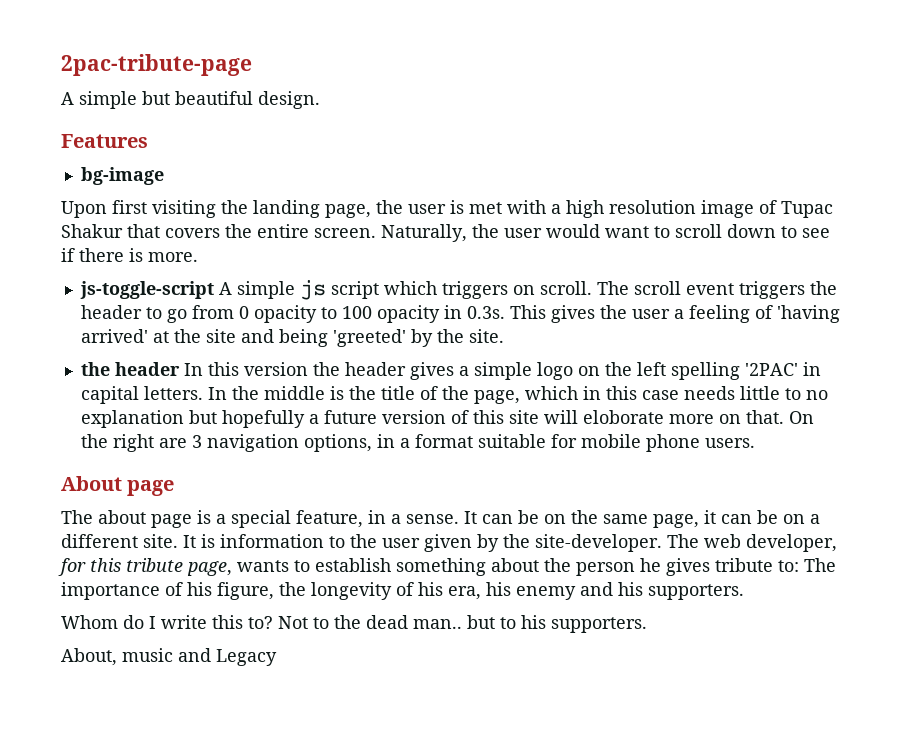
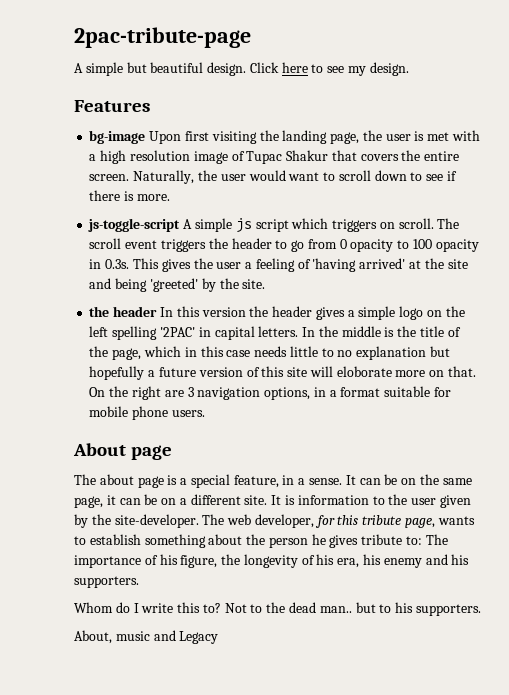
(320, 100) none -> [249,62,409,76] Click here to see my design.
(164, 176) // -> (146, 137) none

